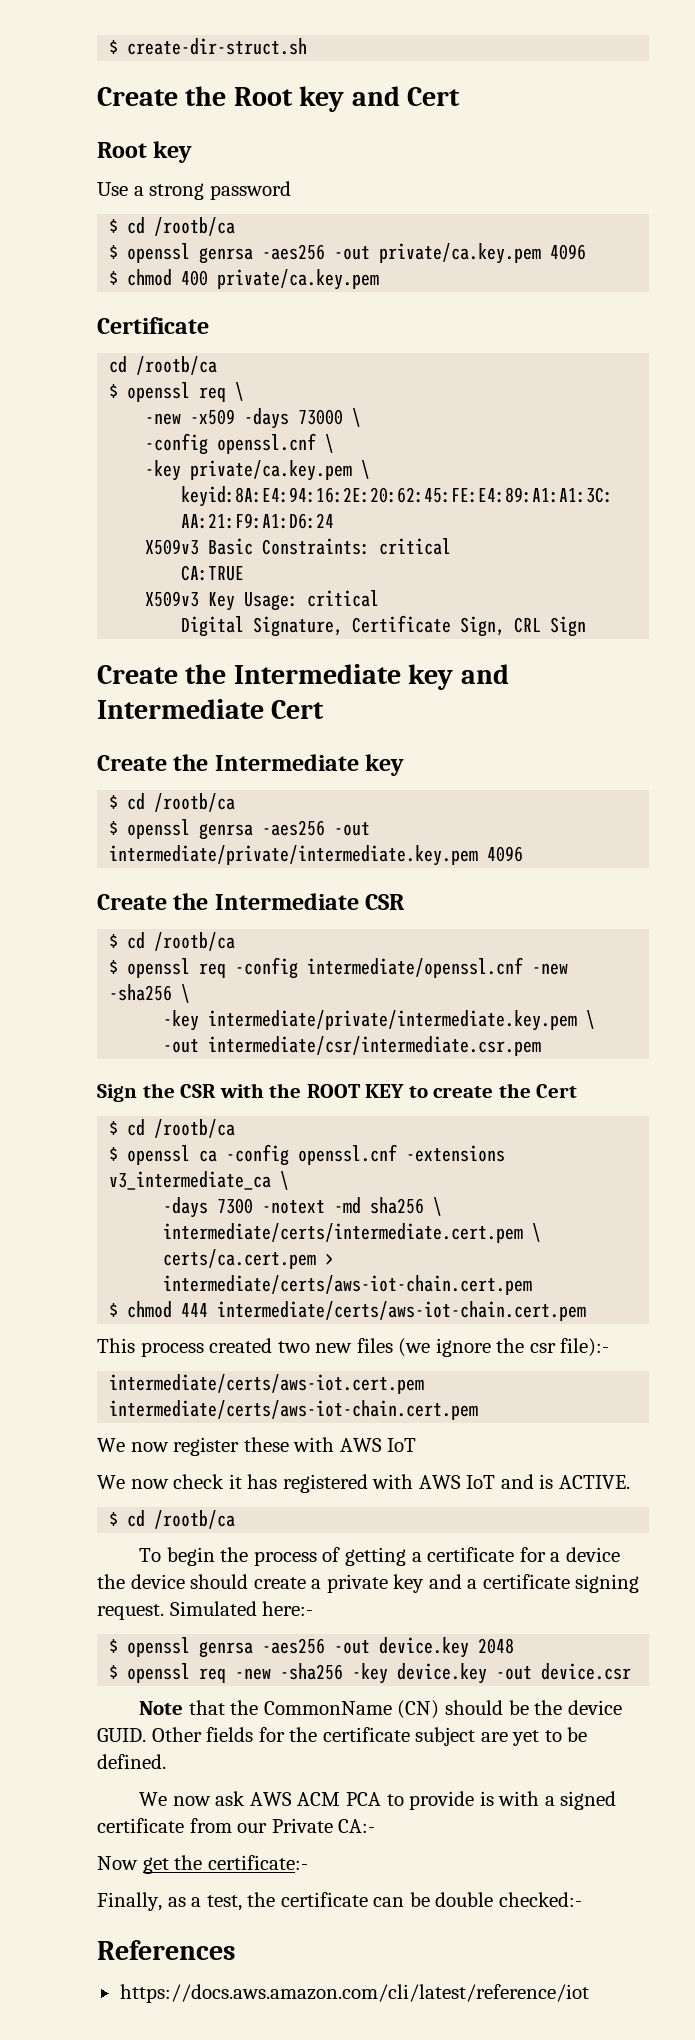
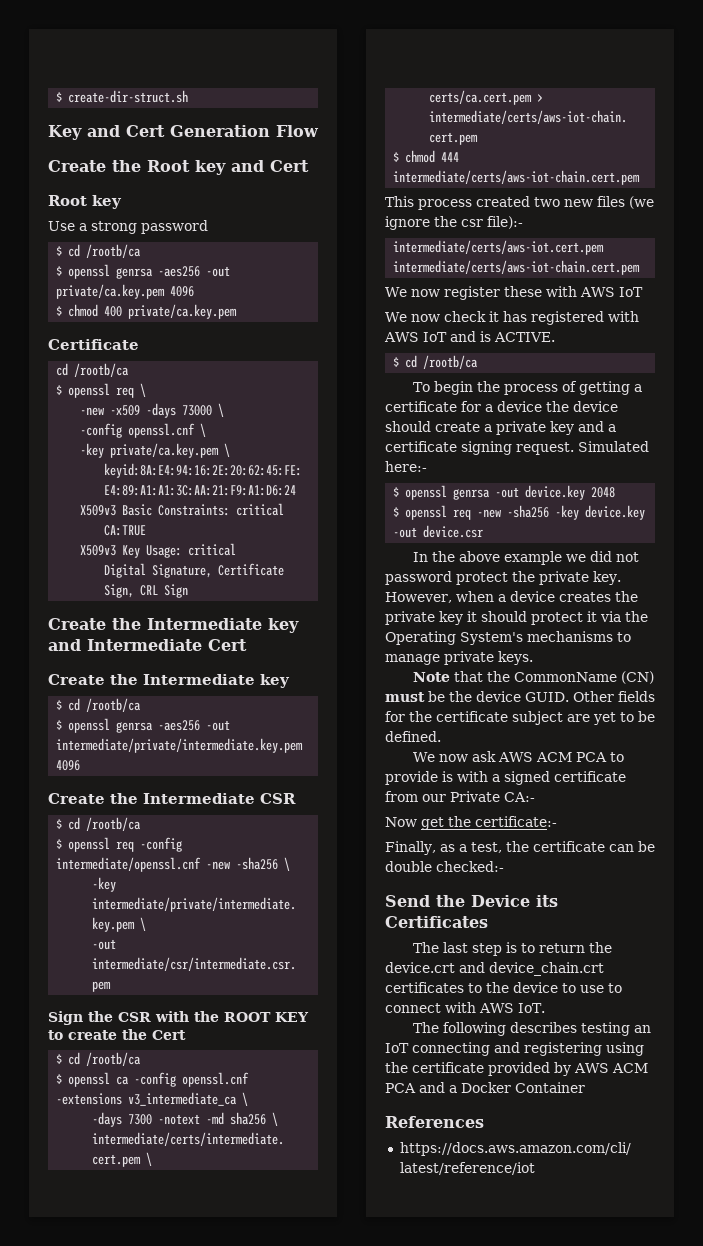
(308, 46) none -> [48,125,319,140] // Key and Cert Generation Flow
[262,1638,326,1654] -aes256 -> (491, 494) none
(632, 1671) none -> [412,551,639,565] [385,571,621,585] [385,591,638,603] [385,611,648,625] [385,631,631,645] [385,651,533,665] // In the above example we did not password protect the private key. However, when a device creates the private key it should protect it via the Operating System's mechanisms to manage private keys.
[445,1700,504,1715] should -> [385,692,425,702] must
(582, 1899) none -> [385,895,558,907] [385,916,488,928] [412,942,612,956] [385,962,604,976] [385,982,622,993] [385,1002,545,1013] [412,1022,651,1036] [385,1042,644,1056] [385,1062,648,1076] [385,1082,585,1093] // Send the Device its Certificates // The last step is to return the device.crt and device_chain.crt certificates to the device to use to connect with AWS IoT. // The following describes testing an IoT connecting and registering using the certificate provided by AWS ACM PCA and a Docker Container

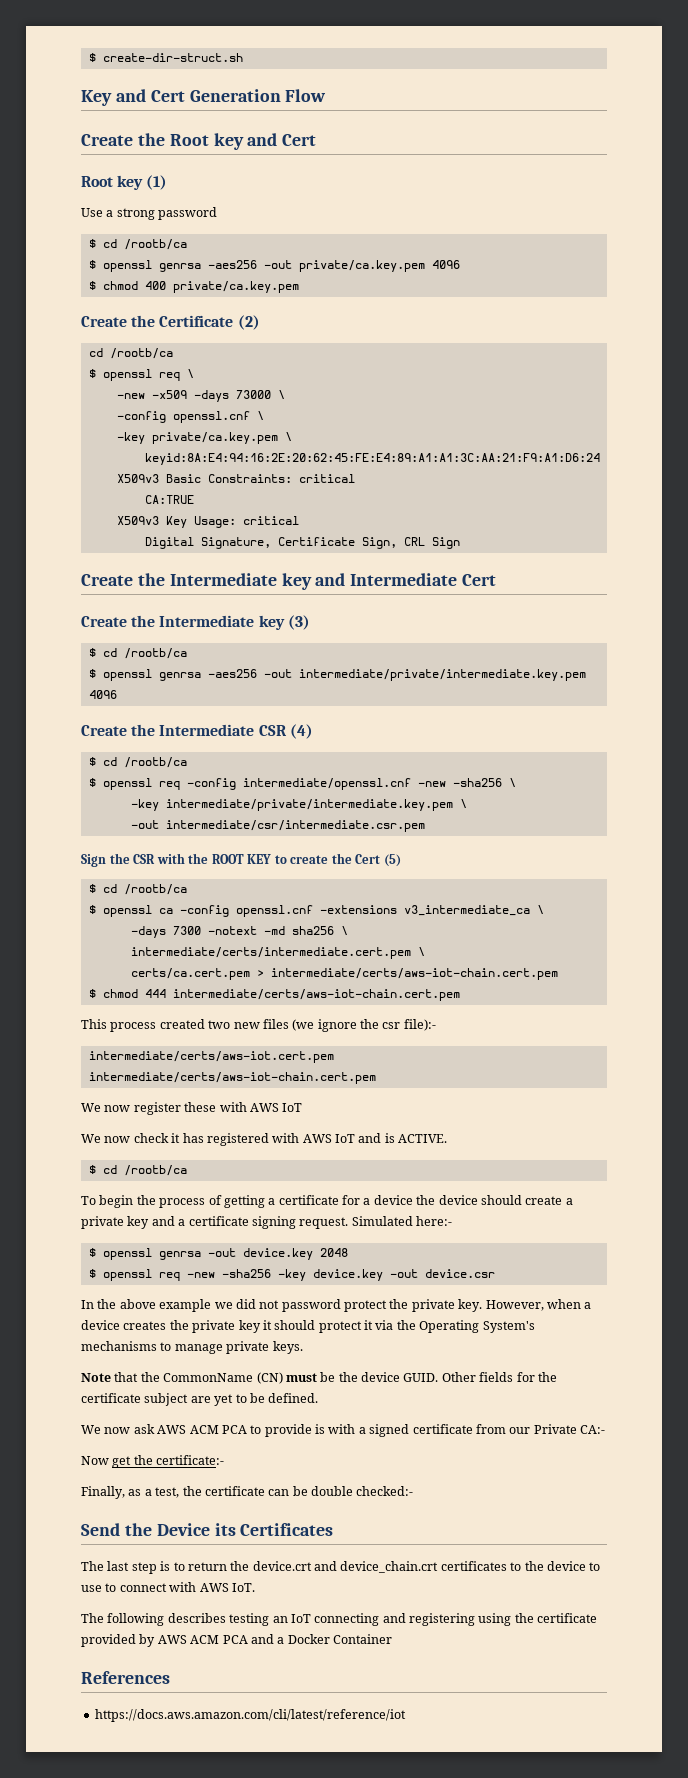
(122, 202) none -> [146,175,168,190] (1)
[48,339,139,350] Certificate -> [81,315,260,330] Create the Certificate (2)
(290, 681) none -> [287,615,310,630] (3)
(296, 798) none -> [289,724,313,739] (4)
(186, 1035) none -> [383,854,401,867] (5)

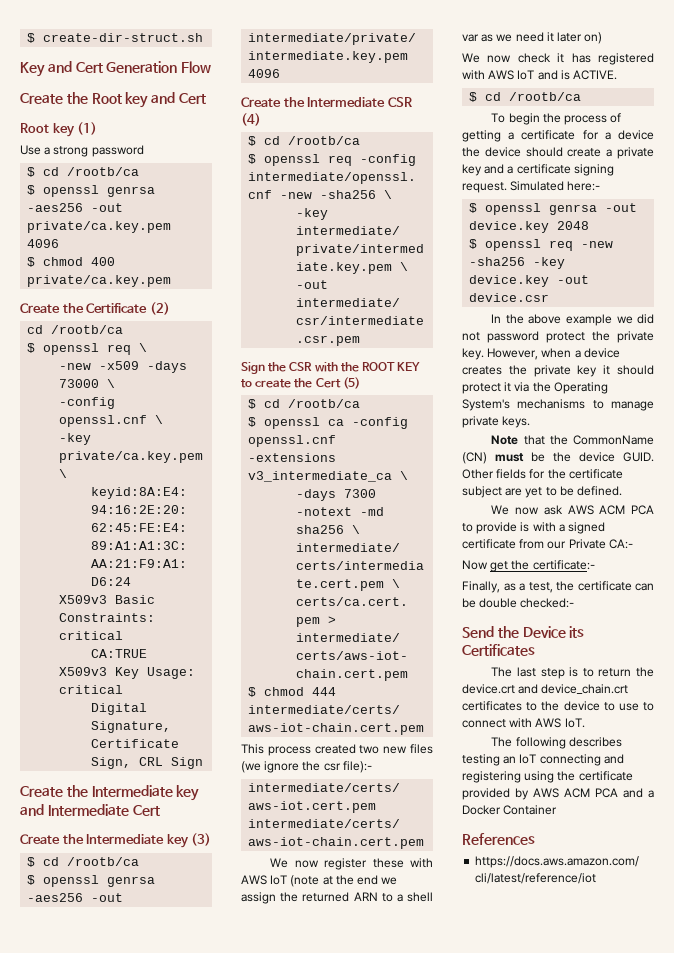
(303, 1107) none -> [290,875,398,887] [241,892,433,904] [462,32,603,44] (note at the end we assign the returned ARN to a shell var as we need it later on)

